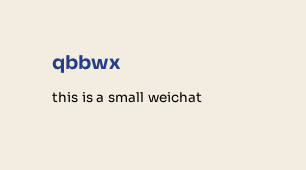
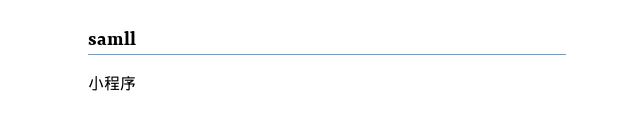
[52,55,121,73] [52,92,202,103] qbbwx // this is a small weichat -> [88,31,136,45] [88,76,136,91] samll // 小程序

